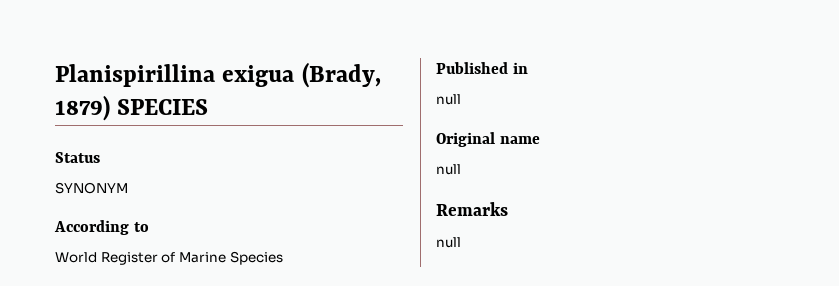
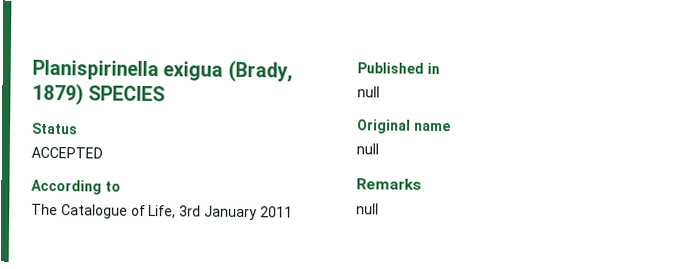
[55,64,215,87] Planispirillina -> [32,59,159,81] Planispirinella
[55,182,128,194] SYNONYM -> [31,146,103,159] ACCEPTED
[55,251,283,265] World Register of Marine Species -> [31,203,293,221] The Catalogue of Life, 3rd January 2011

